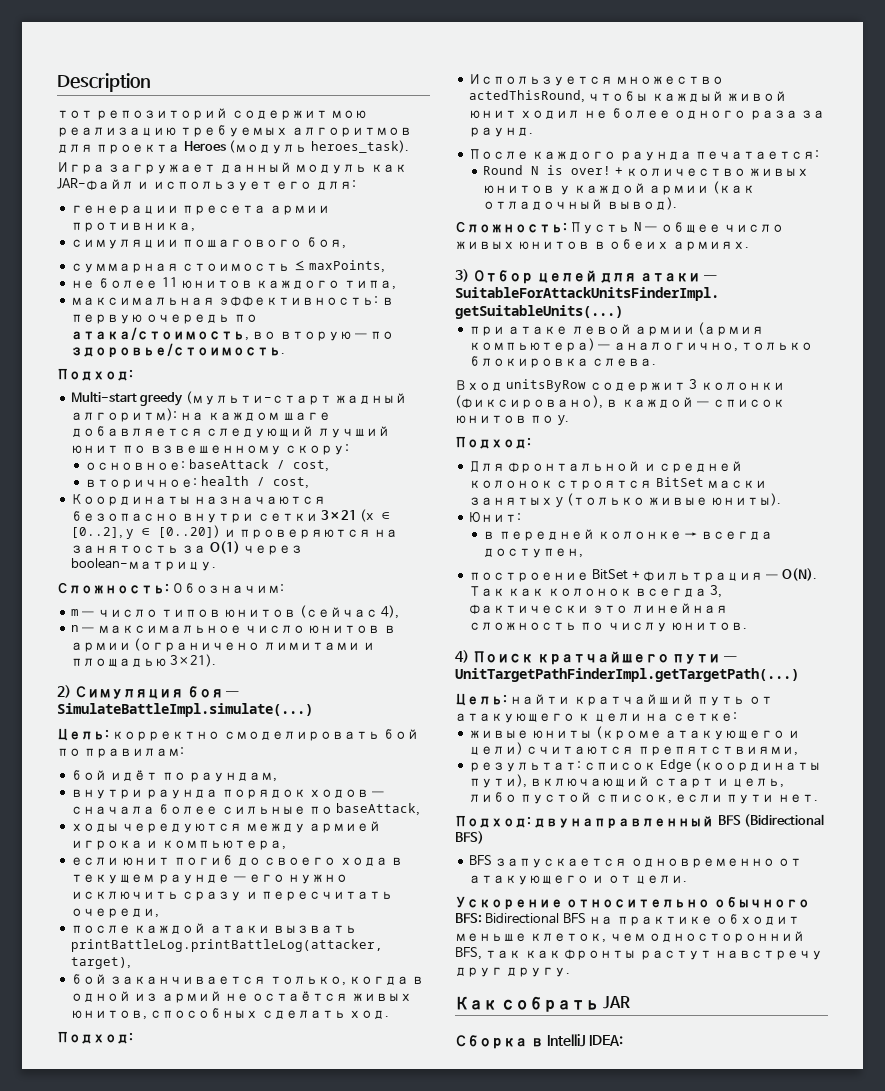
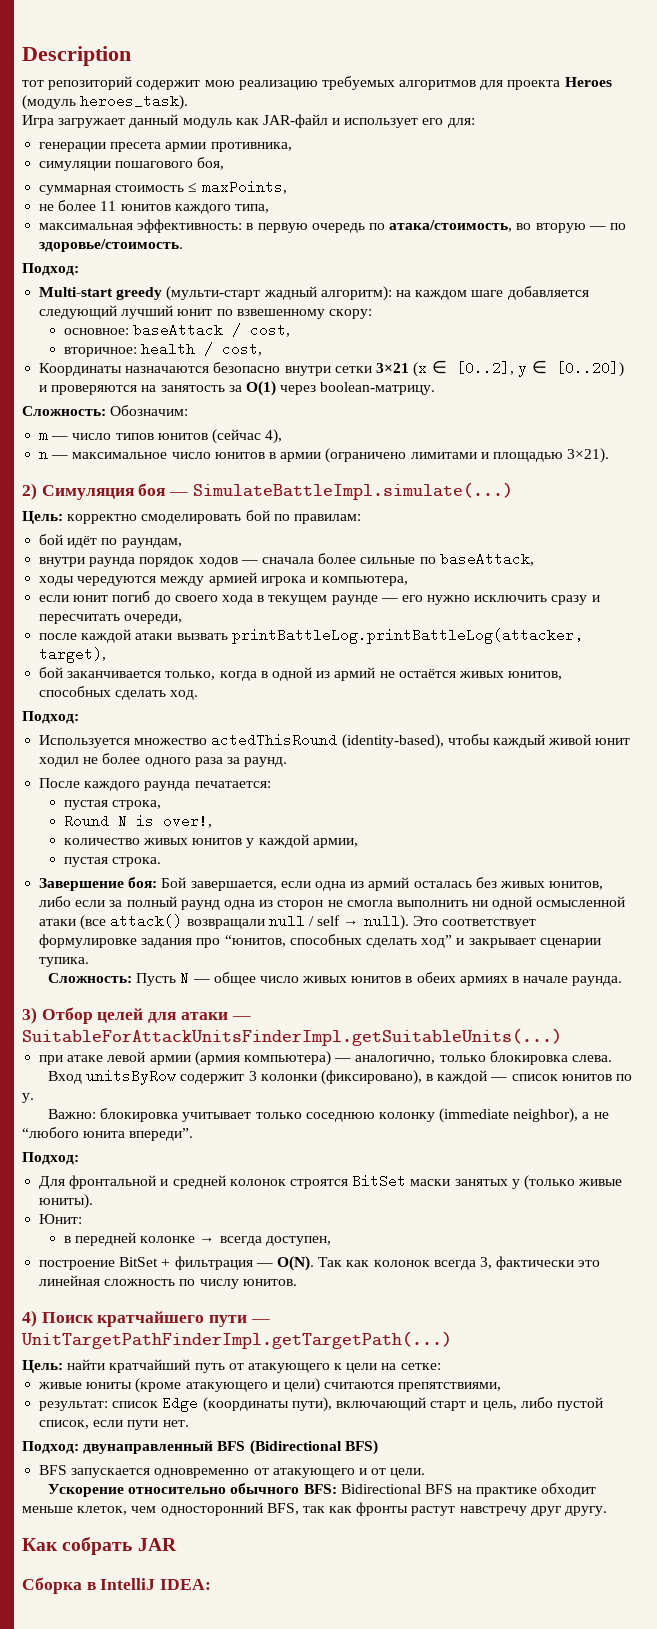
[468,90,585,103] actedThisRound, -> [211,733,444,749] actedThisRound (identity-based),
(819, 155) none -> [63,800,161,810] // пустая строка,
[571,166,623,175] over! + -> [162,814,212,828] over!, //
[649,181,755,195] [483,197,677,210] армии (как отладочный вывод). -> [312,838,358,848] [63,857,161,867] [39,877,604,891] [39,896,626,910] [39,914,536,930] [39,934,601,948] [39,957,90,967] армии, // пустая строка. // Завершение боя: Бой завершается, если одна из армий осталась без живых юнитов, либо если за полный раунд одна из сторон не смогла выполнить ни одной осмысленной атаки (все attack() возвращали null / self → null). Это соответствует формулировке задания про “юнитов, способных сделать ход” и закрывает сценарии тупика.
[672,241,749,251] армиях. -> [459,976,623,986] армиях в начале раунда.
(569, 420) none -> [47,1108,609,1123] [22,1127,194,1141] // Важно: блокировка учитывает только соседнюю колонку (immediate neighbor), а не “любого юнита впереди”.

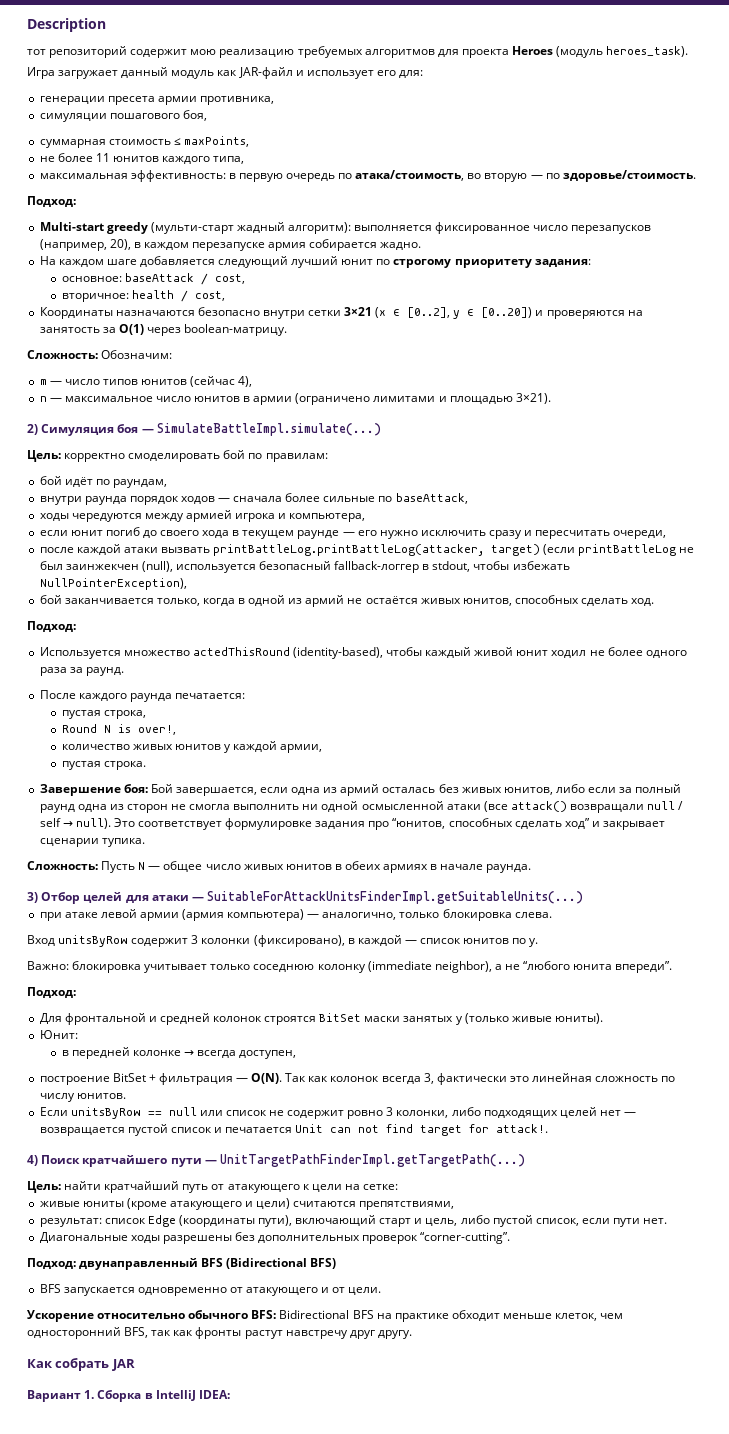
[395,290,411,297] на -> [354,222,652,234] [39,239,422,251] [39,256,56,265] выполняется фиксированное число перезапусков (например, 20), в каждом перезапуске армия собирается жадно. // На
[236,309,372,319] взвешенному скору: -> [393,259,591,268] строгому приоритету задания:
[39,647,107,663] target), -> [491,544,695,556] [39,561,570,573] [39,578,187,590] target) (если printBattleLog не был заинжекчен (null), используется безопасный fallback-логгер в stdout, чтобы избежать NullPointerException),
(297, 1282) none -> [39,1107,637,1119] [39,1124,549,1136] // Если unitsByRow == null или список не содержит ровно 3 колонки, либо подходящих целей нет — возвращается пустой список и печатается Unit can not find target for attack!.
(189, 1423) none -> [39,1232,511,1244] // Диагональные ходы разрешены без дополнительных проверок “corner-cutting”.
(177, 1544) none -> [27,1390,95,1402] Вариант 1.

